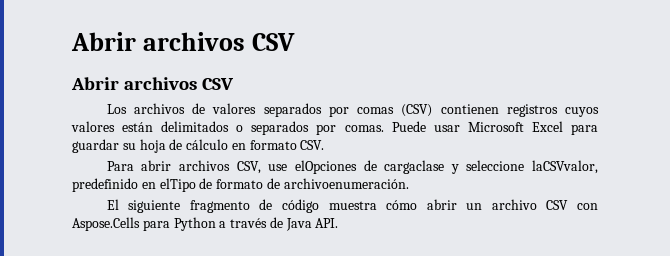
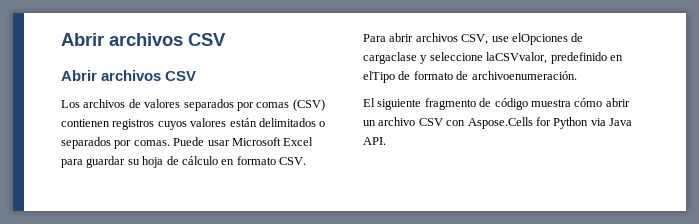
[142,217,283,231] para Python a través de -> [535,117,606,129] for Python via

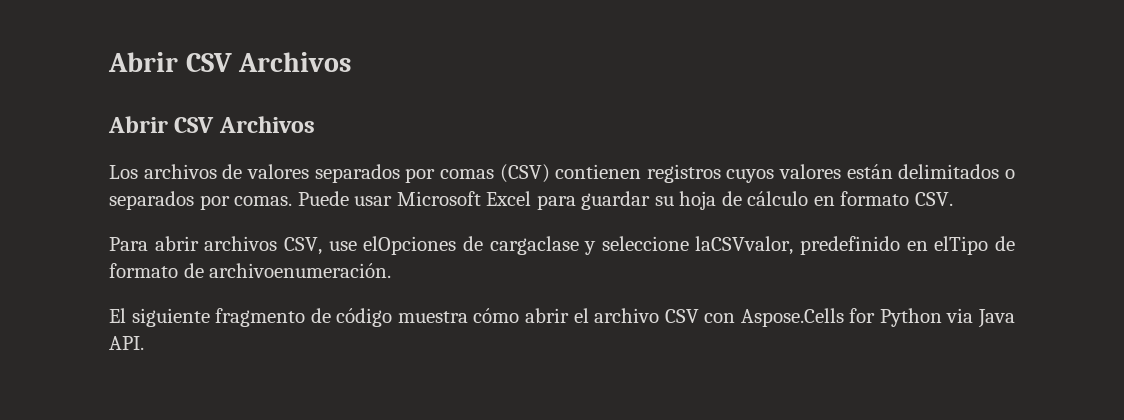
[61,33,226,46] [61,70,197,81] Abrir archivos CSV // Abrir archivos CSV -> [108,52,352,72] [108,116,315,133] Abrir CSV Archivos // Abrir CSV Archivos
[363,120,376,126] un -> [573,308,589,323] el

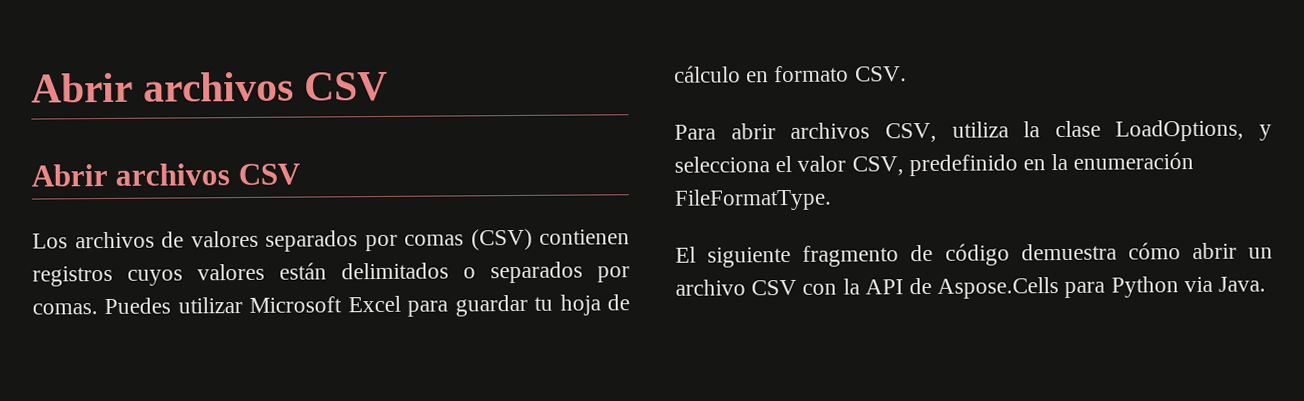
[108,52,352,72] [108,116,315,133] Abrir CSV Archivos // Abrir CSV Archivos -> [31,71,389,103] [31,163,301,187] Abrir archivos CSV // Abrir archivos CSV
[297,191,393,206] Puede usar -> [104,297,243,315] Puedes utilizar
[654,196,674,206] su -> [534,296,554,311] tu
[328,236,1015,255] [109,263,392,278] use elOpciones de cargaclase y seleccione laCSVvalor, predefinido en elTipo de formato de archivoenumeración. -> [951,119,1272,142] [674,152,1195,177] [674,188,832,211] utiliza la clase LoadOptions, y selecciona el valor CSV, predefinido en la enumeración FileFormatType.
[397,311,468,323] muestra -> [1020,243,1117,261] demuestra
[573,308,589,323] el -> [1248,247,1273,259] un
[740,308,1015,328] [109,336,144,350] Aspose.Cells for Python via Java API. -> [842,276,1267,299] la API de Aspose.Cells para Python via Java.

